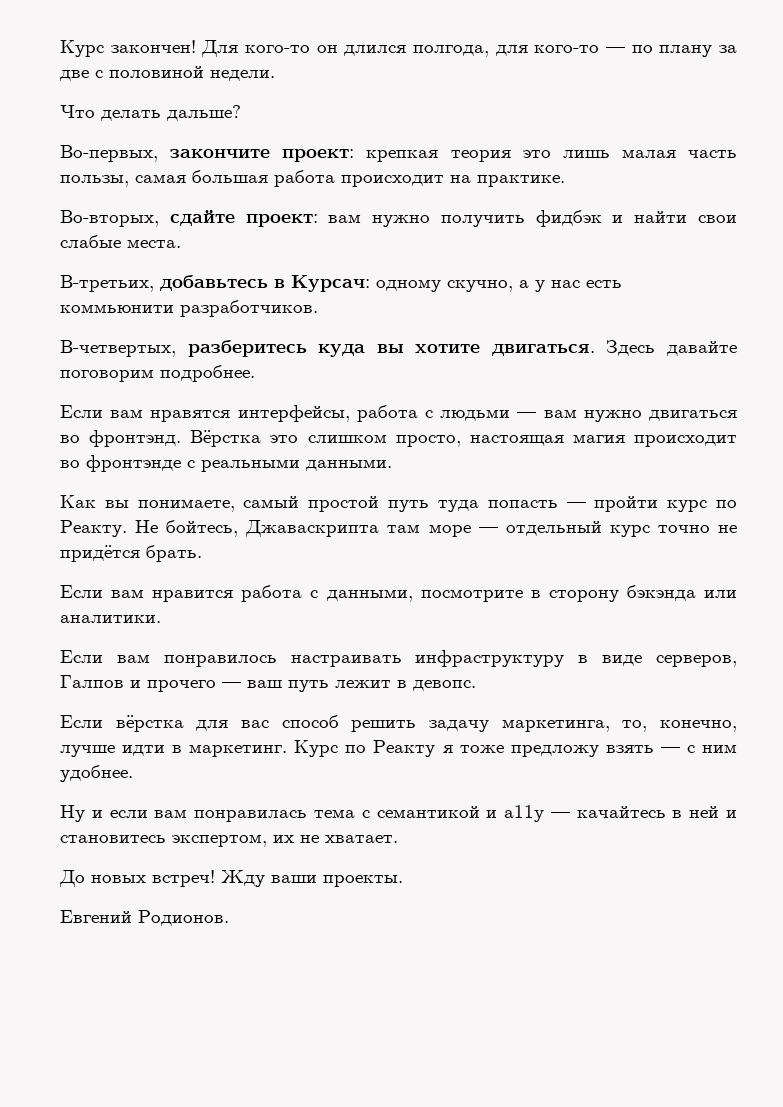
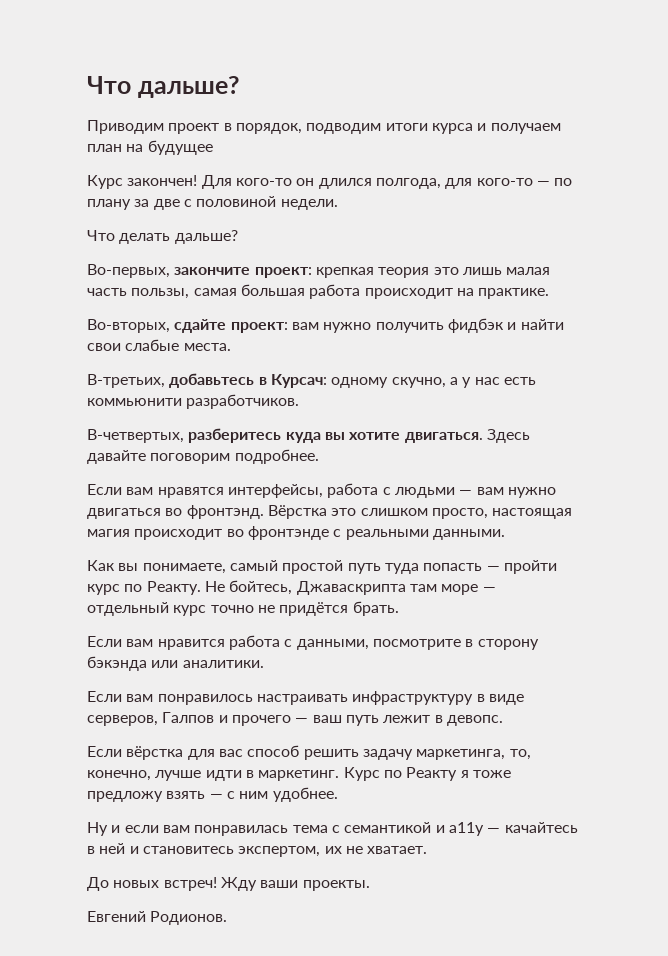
(60, 48) none -> [87,76,240,98] [87,120,561,134] [87,140,213,155] Что дальше? // Приводим проект в порядок, подводим итоги курса и получаем план на будущее //

